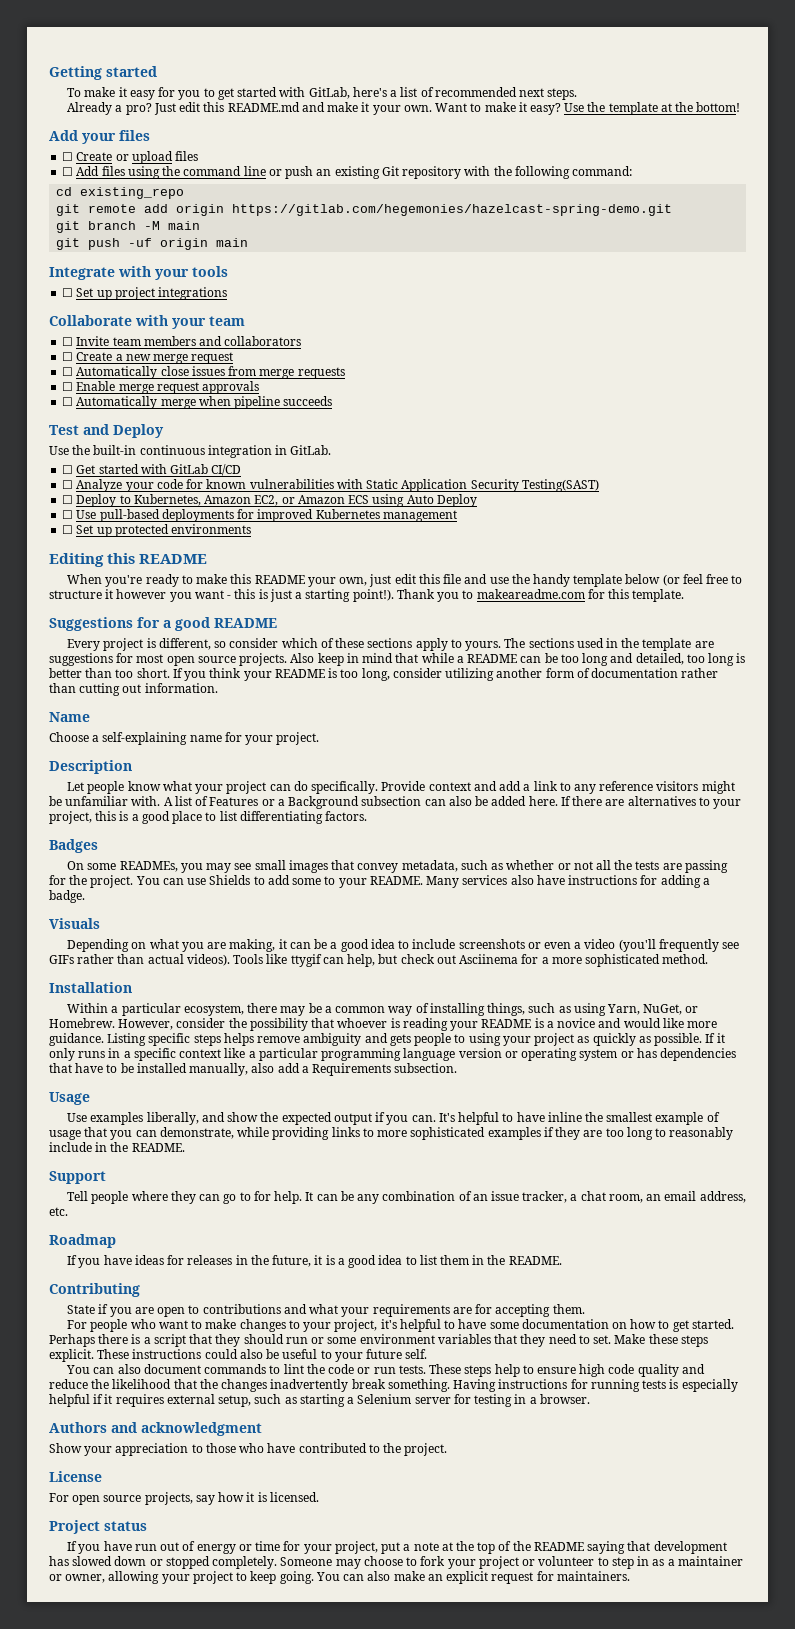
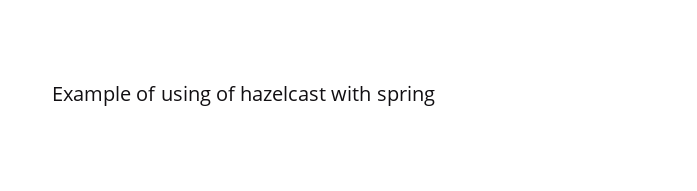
[49,66,157,80] [67,87,578,100] [67,102,741,115] [49,130,150,144] [62,151,199,164] [62,166,633,179] [56,187,185,199] [56,204,673,216] [56,221,201,233] [56,238,249,250] [49,266,228,280] [62,287,228,300] [49,315,245,329] [62,336,302,346] [62,352,234,364] [62,366,345,379] [62,381,260,394] [62,396,333,409] [49,424,164,438] [49,445,332,458] [62,464,242,476] [62,479,599,492] [62,494,477,507] [62,509,457,522] [62,524,252,537] [49,553,208,567] [67,574,743,587] [49,589,685,602] [49,617,277,631] [67,638,714,651] [49,653,746,666] [49,668,719,681] [49,683,218,696] [49,712,90,722] [49,732,320,745] [49,760,132,774] [67,781,735,794] [49,796,742,809] [49,811,368,824] [49,839,98,853] [67,860,728,873] [49,875,710,888] [49,890,85,903] [49,918,100,929] [67,939,740,952] [49,954,709,967] [49,982,132,993] [67,1003,699,1016] [49,1018,718,1031] [49,1033,725,1046] [49,1048,737,1061] [49,1063,458,1076] [49,1092,90,1105] [67,1112,720,1125] [49,1127,734,1140] [49,1142,185,1152] [49,1171,106,1184] [67,1191,746,1204] [49,1207,68,1216] [49,1234,116,1248] [67,1255,562,1268] [49,1283,140,1297] [67,1304,585,1317] [67,1319,734,1332] [49,1334,708,1347] [49,1349,428,1362] [66,1364,705,1377] [49,1379,738,1392] [49,1394,590,1407] [49,1422,262,1436] [49,1443,448,1456] [49,1471,102,1482] [49,1492,319,1505] [49,1520,147,1534] [67,1541,727,1554] [49,1556,743,1569] [49,1571,630,1584] Getting started // To make it easy for you to get started with GitLab, here's a list of recommended next steps. // Already a pro? Just edit this README.md and make it your own. Want to make it easy? Use the template at the bottom! // Add your files // ☐ Create or upload files // ☐ Add files using the command line or push an existing Git repository with the following command: // cd existing_repo // git remote add origin https://gitlab.com/hegemonies/hazelcast-spring-demo.git // git branch -M main // git push -uf origin main // Integrate with your tools // ☐ Set up project integrations // Collaborate with your team // ☐ Invite team members and collaborators // ☐ Create a new merge request // ☐ Automatically close issues from merge requests // ☐ Enable merge request approvals // ☐ Automatically merge when pipeline succeeds // Test and Deploy // Use the built-in continuous integration in GitLab. // ☐ Get started with GitLab CI/CD // ☐ Analyze your code for known vulnerabilities with Static Application Security Testing(SAST) // ☐ Deploy to Kubernetes, Amazon EC2, or Amazon ECS using Auto Deploy // ☐ Use pull-based deployments for improved Kubernetes management // ☐ Set up protected environments // Editing this README // When you're ready to make this README your own, just edit this file and use the handy template below (or feel free to structure it however you want - this is just a starting point!). Thank you to makeareadme.com for this template. // Suggestions for a good README // Every project is different, so consider which of these sections apply to yours. The sections used in the template are suggestions for most open source projects. Also keep in mind that while a README can be too long and detailed, too long is better than too short. If you think your README is too long, consider utilizing another form of documentation rather than cutting out information. // Name // Choose a self-explaining name for your project. // Description // Let people know what your project can do specifically. Provide context and add a link to any reference visitors might be unfamiliar with. A list of Features or a Background subsection can also be added here. If there are alternatives to your project, this is a good place to list differentiating factors. // Badges // On some READMEs, you may see small images that convey metadata, such as whether or not all the tests are passing for the project. You can use Shields to add some to your README. Many services also have instructions for adding a badge. // Visuals // Depending on what you are making, it can be a good idea to include screenshots or even a video (you'll frequently see GIFs rather than actual videos). Tools like ttygif can help, but check out Asciinema for a more sophisticated method. // Installation // Within a particular ecosystem, there may be a common way of installing things, such as using Yarn, NuGet, or Homebrew. However, consider the possibility that whoever is reading your README is a novice and would like more guidance. Listing specific steps helps remove ambiguity and gets people to using your project as quickly as possible. If it only runs in a specific context like a particular programming language version or operating system or has dependencies that have to be installed manually, also add a Requirements subsection. // Usage // Use examples liberally, and show the expected output if you can. It's helpful to have inline the smallest example of usage that you can demonstrate, while providing links to more sophisticated examples if they are too long to reasonably include in the README. // Support // Tell people where they can go to for help. It can be any combination of an issue tracker, a chat room, an email address, etc. // Roadmap // If you have ideas for releases in the future, it is a good idea to list them in the README. // Contributing // State if you are open to contributions and what your requirements are for accepting them. // For people who want to make changes to your project, it's helpful to have some documentation on how to get started. Perhaps there is a script that they should run or some environment variables that they need to set. Make these steps explicit. These instructions could also be useful to your future self. // You can also document commands to lint the code or run tests. These steps help to ensure high code quality and reduce the likelihood that the changes inadvertently break something. Having instructions for running tests is especially helpful if it requires external setup, such as starting a Selenium server for testing in a browser. // Authors and acknowledgment // Show your appreciation to those who have contributed to the project. // License // For open source projects, say how it is licensed. // Project status // If you have run out of energy or time for your project, put a note at the top of the README saying that development has slowed down or stopped completely. Someone may choose to fork your project or volunteer to step in as a maintainer or owner, allowing your project to keep going. You can also make an explicit request for maintainers. -> [52,85,435,106] Example of using of hazelcast with spring

